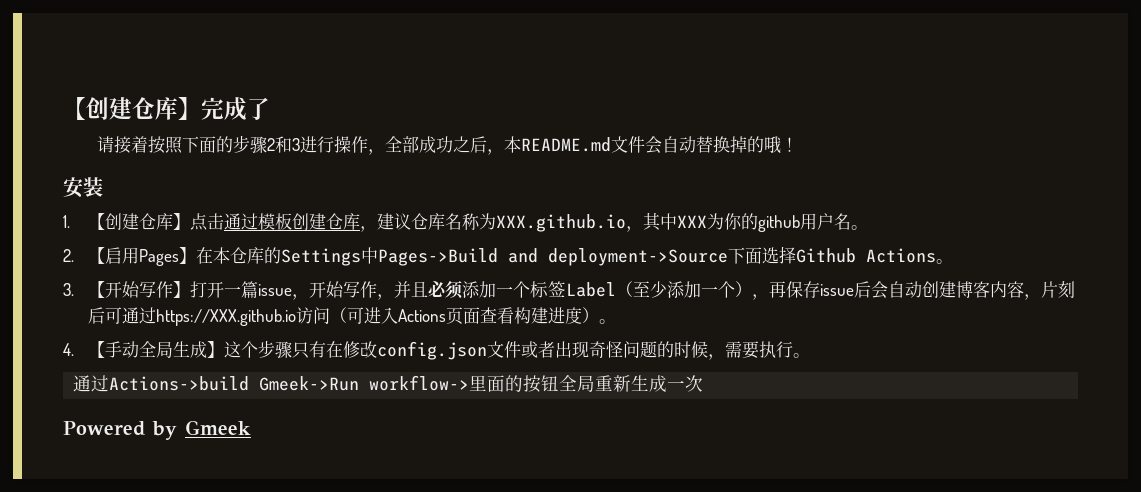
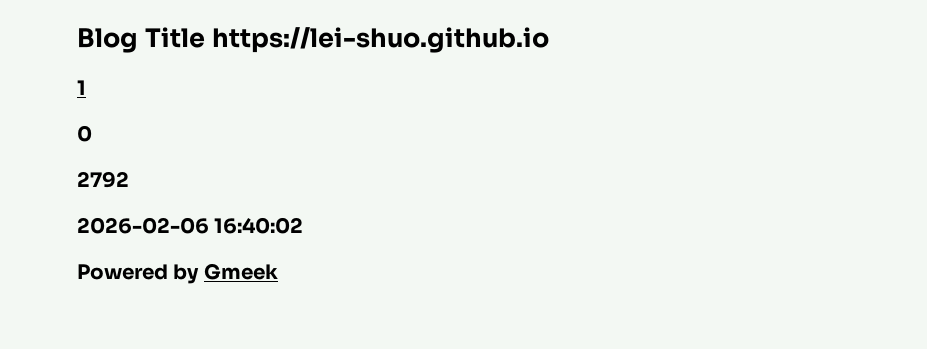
[63,97,270,121] [96,135,798,155] [63,177,103,198] [63,212,868,232] [63,246,953,266] [63,280,1075,300] [87,307,616,326] [63,340,810,360] [73,375,704,393] 【创建仓库】完成了 // 请接着按照下面的步骤2和3进行操作，全部成功之后，本README.md文件会自动替换掉的哦！ // 安装 // 1.【创建仓库】点击通过模板创建仓库，建议仓库名称为XXX.github.io，其中XXX为你的github用户名。 // 2.【启用Pages】在本仓库的Settings中Pages->Build and deployment->Source下面选择Github Actions。 // 3.【开始写作】打开一篇issue，开始写作，并且必须添加一个标签Label（至少添加一个），再保存issue后会自动创建博客内容，片刻后可通过https://XXX.github.io访问（可进入Actions页面查看构建进度）。 // 4.【手动全局生成】这个步骤只有在修改config.json文件或者出现奇怪问题的时候，需要执行。 // 通过Actions->build Gmeek->Run workflow->里面的按钮全局重新生成一次 -> [77,27,549,53] [77,80,86,95] [77,125,92,142] [77,171,129,188] [77,217,304,234] Blog Title https://lei-shuo.github.io // 1 // 0 // 2792 // 2026-02-06 16:40:02

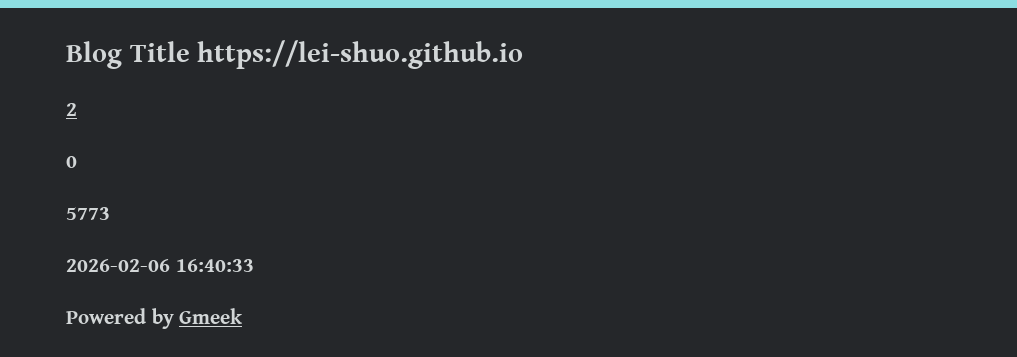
[77,80,86,95] 1 -> [66,103,77,116] 2
[77,171,129,188] 2792 -> [66,207,110,220] 5773
[214,217,304,234] 16:40:02 -> [175,259,254,272] 16:40:33

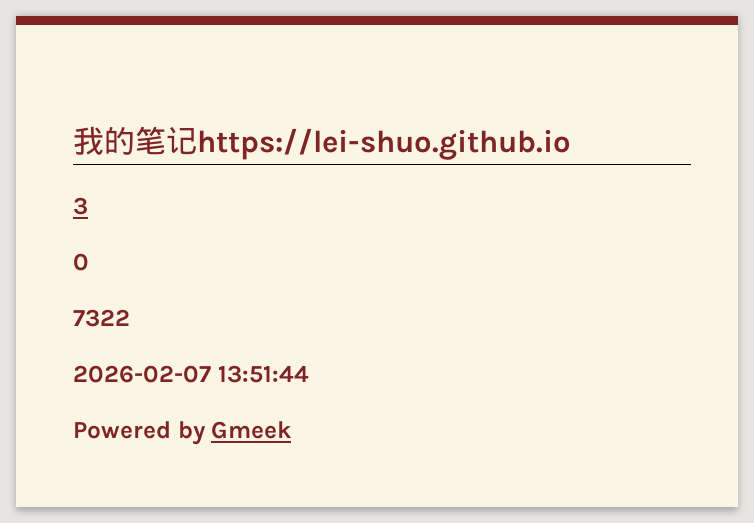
[66,41,190,69] Blog Title -> [73,126,197,155] 我的笔记
[66,103,77,116] 2 -> [73,197,88,215] 3
[66,207,110,220] [66,259,254,272] 5773 // 2026-02-06 16:40:33 -> [73,309,130,327] [73,365,309,383] 7322 // 2026-02-07 13:51:44

